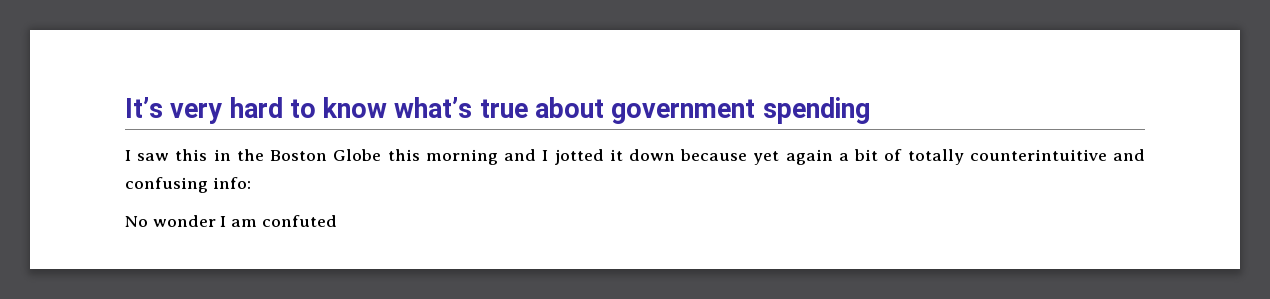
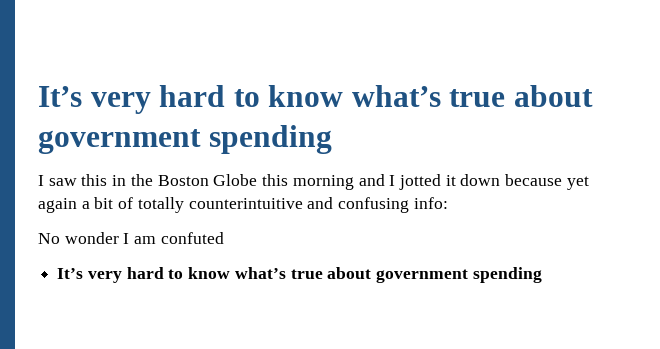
(337, 221) none -> [57,267,542,283] // It’s very hard to know what’s true about government spending

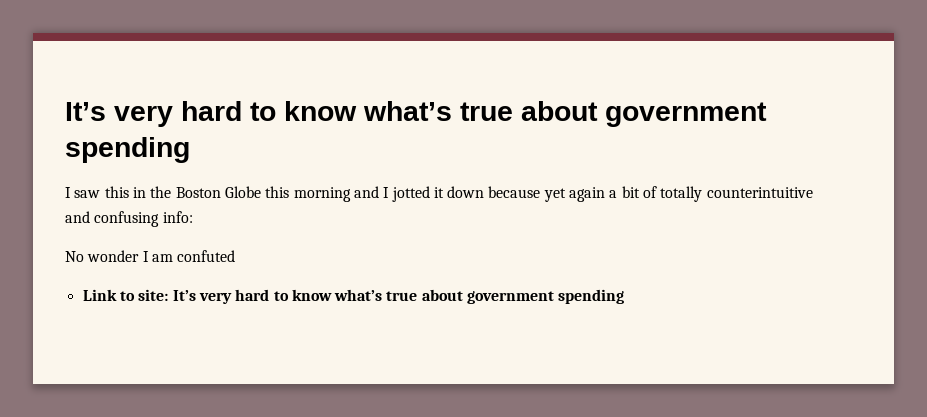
(224, 238) none -> [82,289,169,301] Link to site:

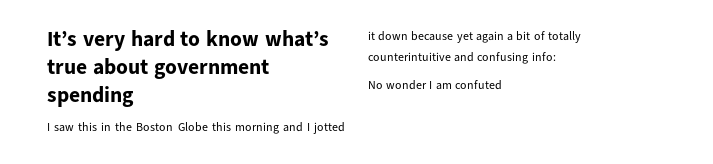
[82,289,625,304] // Link to site: It’s very hard to know what’s true about government spending -> (502, 85) none

